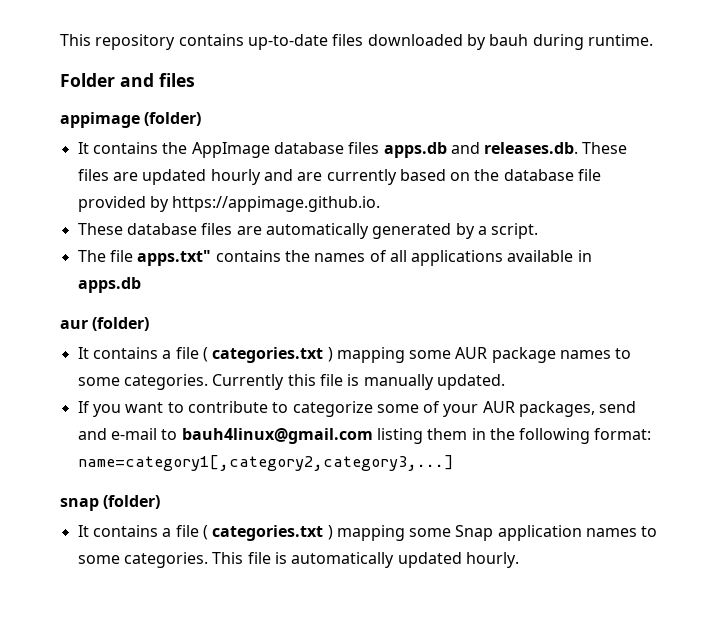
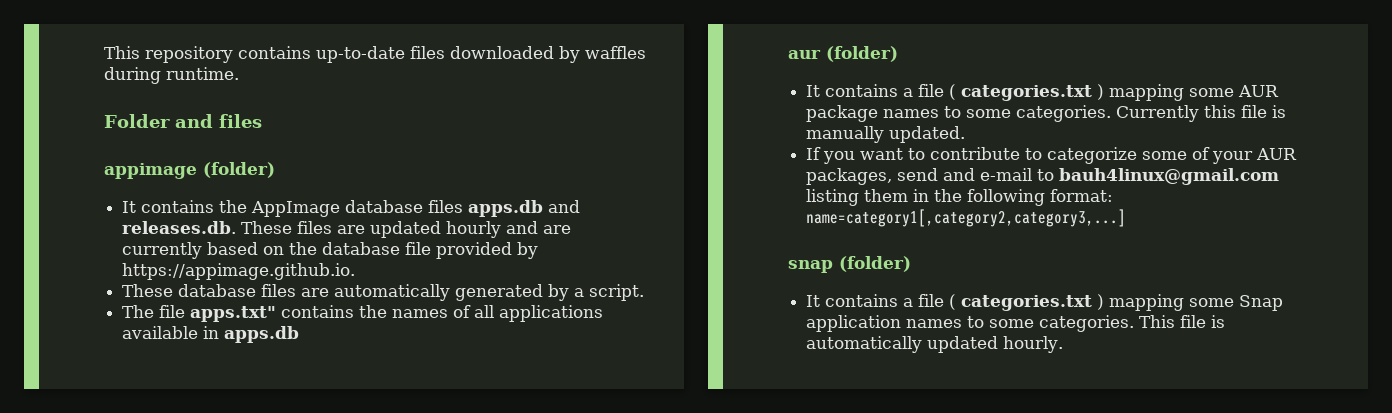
[489,34,529,46] bauh -> [585,46,646,59] waffles

